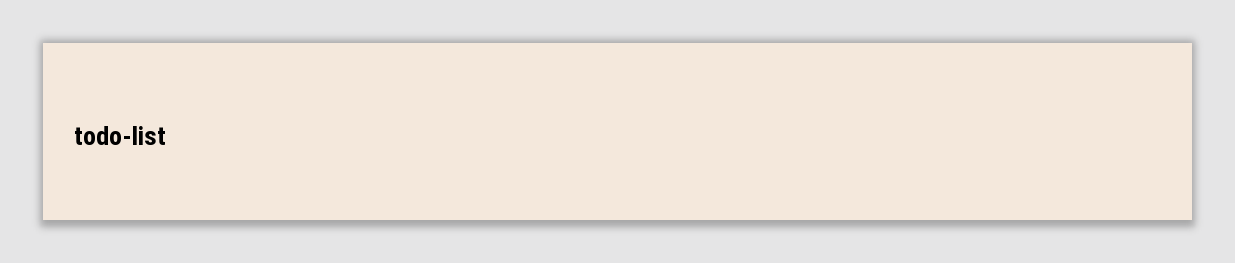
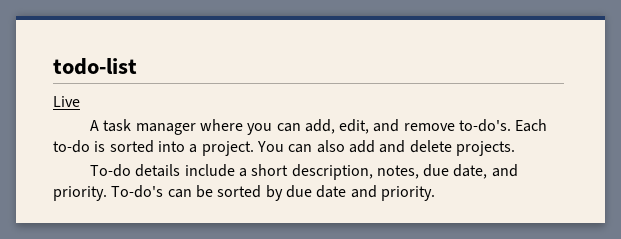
(166, 135) none -> [53,96,80,107] [89,119,548,135] [53,140,515,156] [89,164,518,180] [53,185,435,201] // Live // A task manager where you can add, edit, and remove to-do's. Each to-do is sorted into a project. You can also add and delete projects. // To-do details include a short description, notes, due date, and priority. To-do's can be sorted by due date and priority.

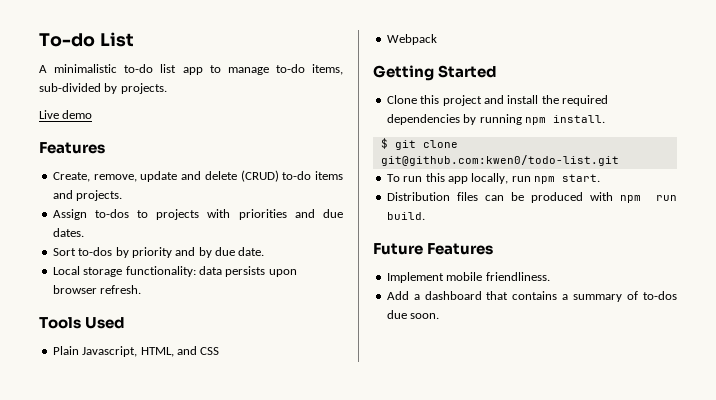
[53,58,137,75] [53,96,80,107] [89,119,548,135] [53,140,515,156] [89,164,518,180] [53,185,435,201] todo-list // Live // A task manager where you can add, edit, and remove to-do's. Each to-do is sorted into a project. You can also add and delete projects. // To-do details include a short description, notes, due date, and priority. To-do's can be sorted by due date and priority. -> [39,32,134,47] [39,64,343,75] [39,83,167,94] [39,110,93,119] [39,142,105,154] [52,170,343,182] [52,190,123,201] [52,209,343,220] [52,228,84,237] [52,247,265,258] [52,266,297,277] [52,285,142,294] [39,317,126,329] [52,346,220,357] [386,34,437,45] [373,65,498,81] [386,95,608,106] [386,114,605,125] [380,138,458,150] [380,155,619,166] [386,173,600,184] [386,192,677,203] [386,212,425,220] [373,243,494,255] [386,272,550,283] [386,291,677,302] [386,310,440,319] To-do List // A minimalistic to-do list app to manage to-do items, sub-divided by projects. // Live demo // Features // Create, remove, update and delete (CRUD) to-do items and projects. // Assign to-dos to projects with priorities and due dates. // Sort to-dos by priority and by due date. // Local storage functionality: data persists upon browser refresh. // Tools Used // Plain Javascript, HTML, and CSS // Webpack // Getting Started // Clone this project and install the required dependencies by running npm install. // $ git clone git@github.com:kwen0/todo-list.git // To run this app locally, run npm start. // Distribution files can be produced with npm run build. // Future Features // Implement mobile friendliness. // Add a dashboard that contains a summary of to-dos due soon.

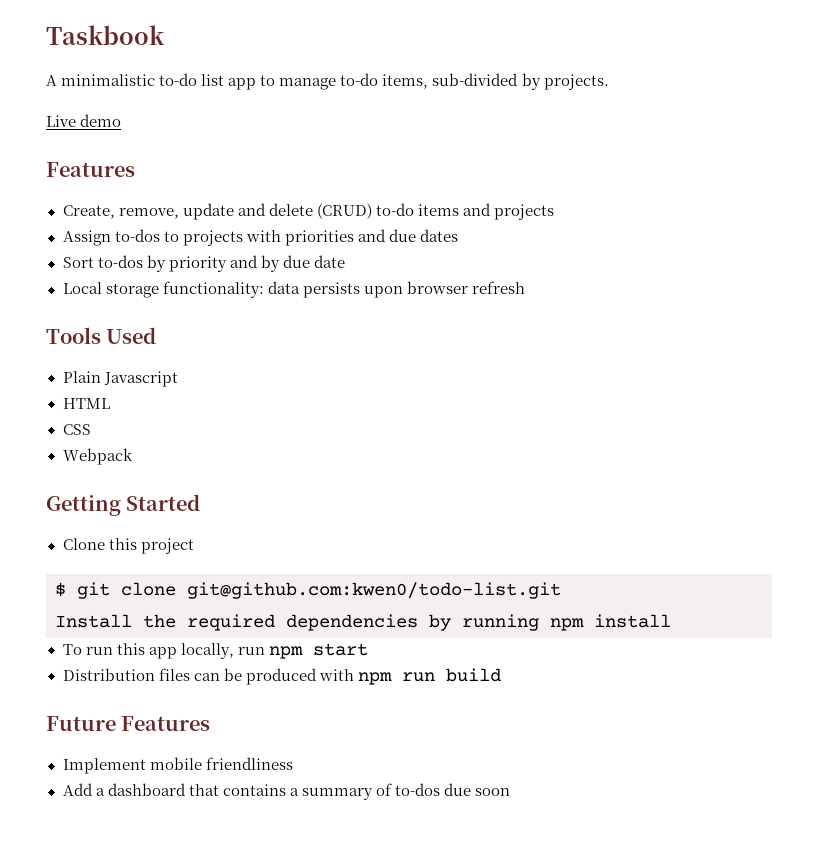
[39,32,134,47] To-do List -> [46,25,165,45] Taskbook
[76,190,123,201] projects. -> [493,204,554,220] projects
[52,228,84,237] dates. -> [419,229,458,242] dates
[238,247,265,256] date. -> [313,255,345,268] date
[100,285,142,294] refresh. -> [471,281,525,294] refresh
[82,346,197,357] Javascript, HTML, and -> [103,371,178,387] [62,398,110,409] Javascript // HTML //
[483,95,539,104] and install -> [55,582,561,599] [55,614,132,628] // $ git clone git@github.com:kwen0/todo-list.git // Install
[552,115,605,123] [380,138,458,150] [380,155,619,166] install. // $ git clone git@github.com:kwen0/todo-list.git -> [594,614,671,628] install
[562,174,600,182] start. -> [312,643,368,656] start
[386,212,425,220] build. -> [445,668,501,682] build
[485,272,550,281] friendliness. -> [205,757,293,770] friendliness
[410,313,440,319] soon. -> [475,788,511,796] soon

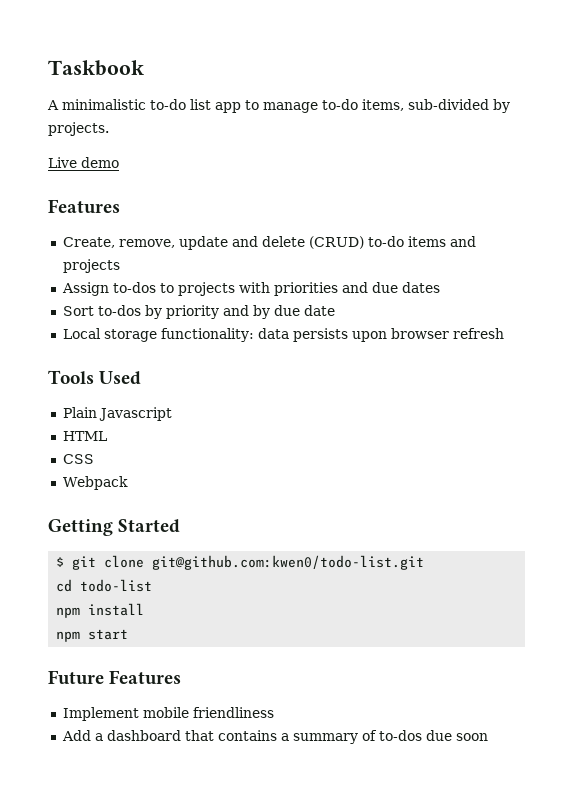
[62,538,194,554] // Clone this project -> (181, 526) none
[55,614,671,631] [62,643,368,659] [62,668,501,685] Install the required dependencies by running npm install // To run this app locally, run npm start // Distribution files can be produced with npm run build -> [56,579,153,592] [56,603,145,618] [56,629,129,642] cd todo-list // npm install // npm start

